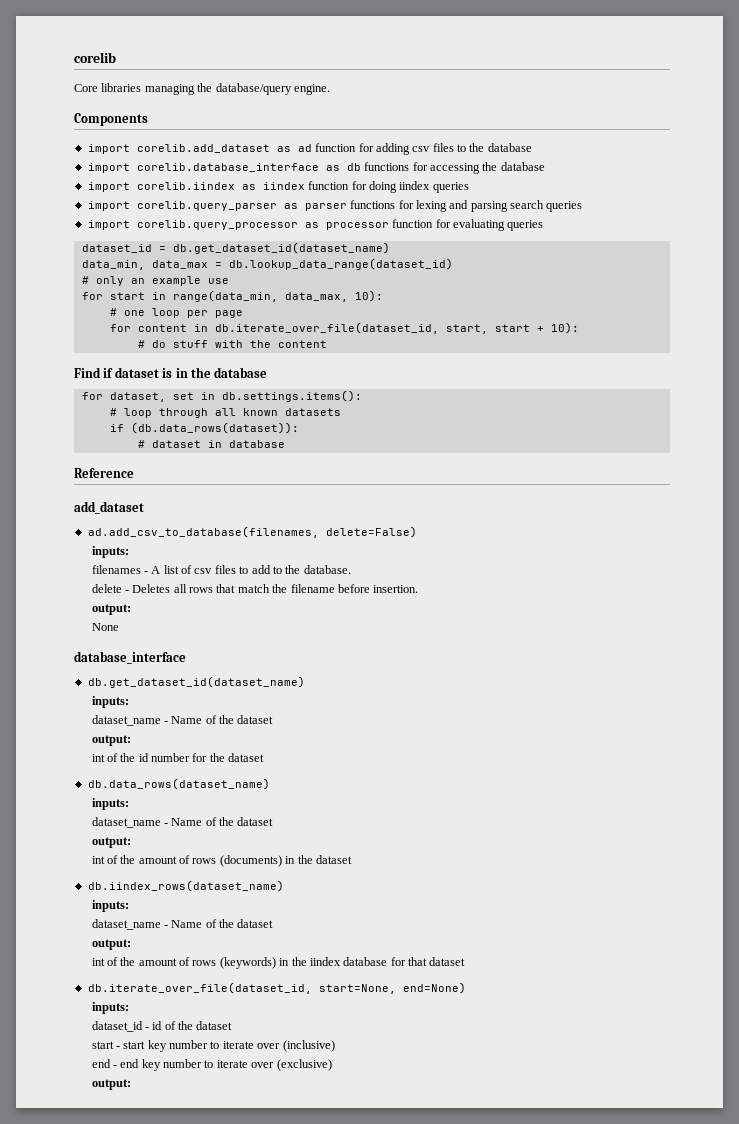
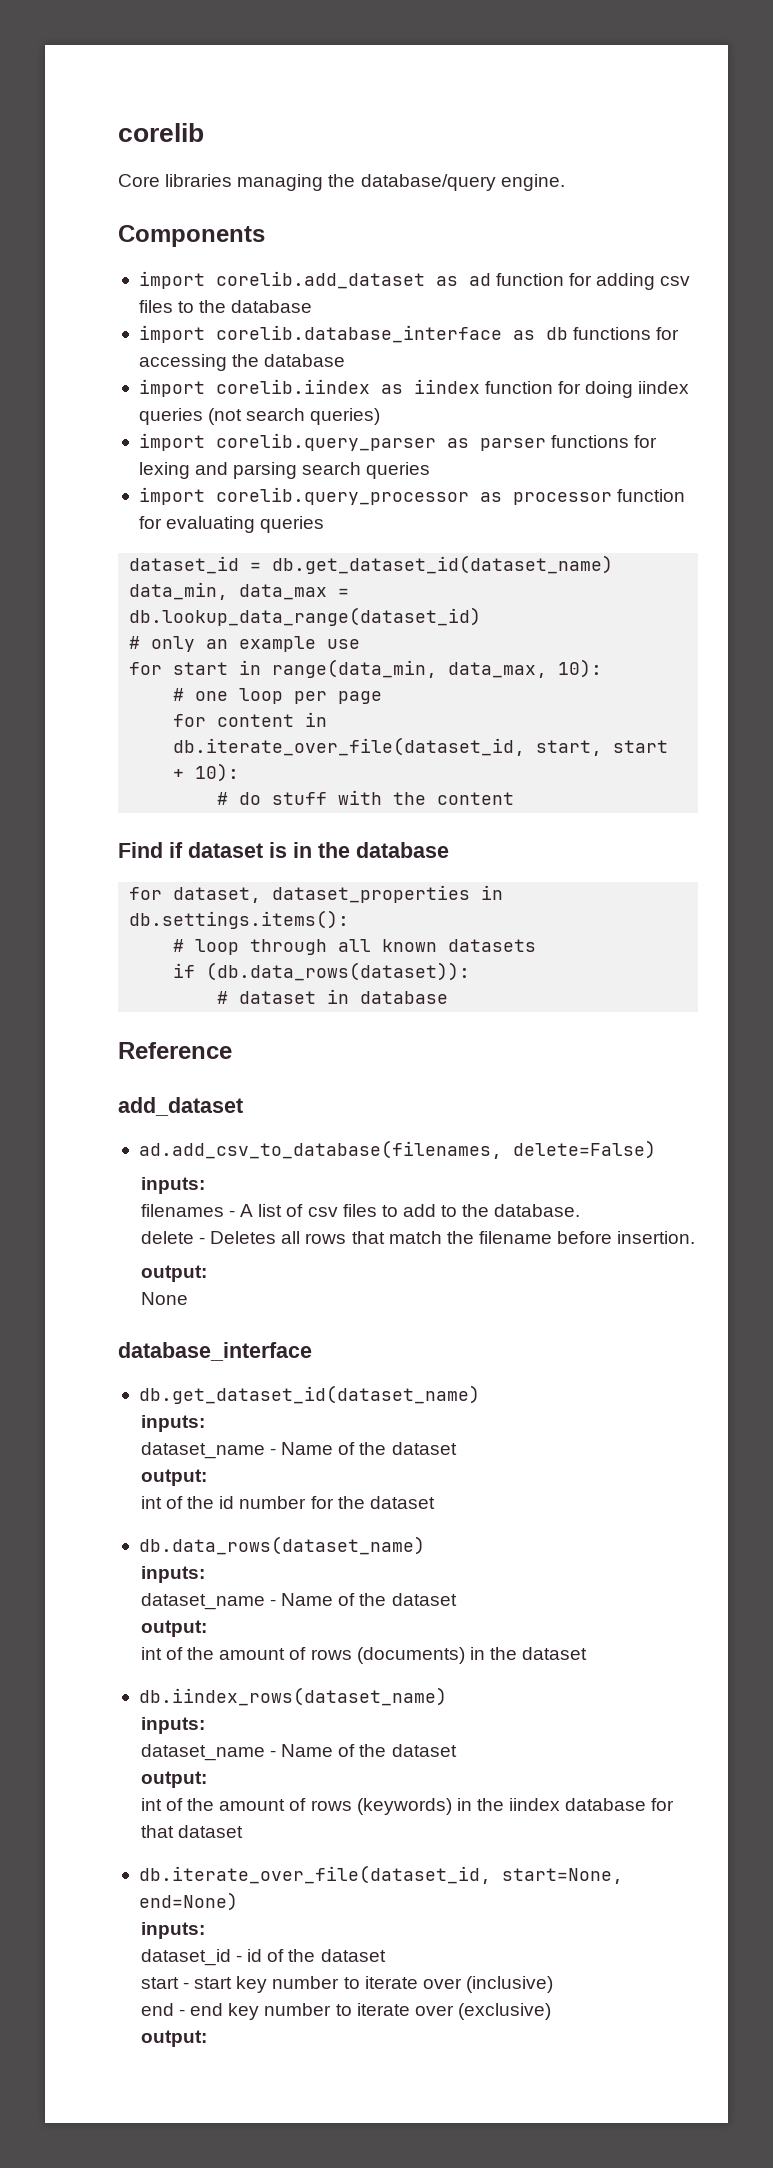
(469, 187) none -> [208,408,381,425] (not search queries)
[172,392,194,400] set -> [272,885,471,903] dataset_properties

